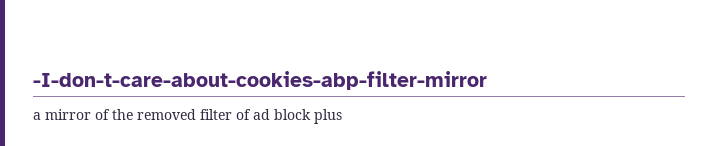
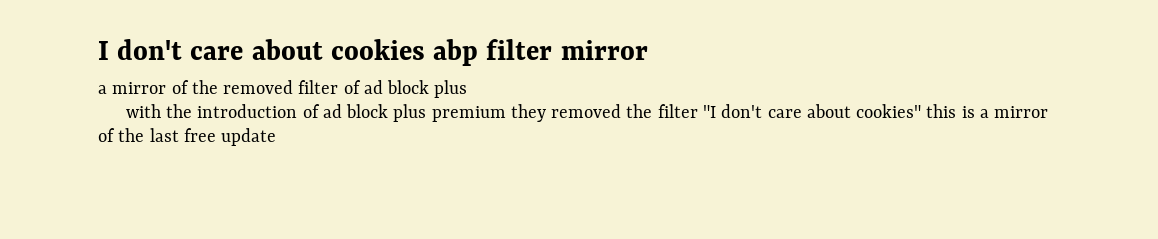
[33,71,487,90] -I-don-t-care-about-cookies-abp-filter-mirror -> [98,39,648,66] I don't care about cookies abp filter mirror
(342, 116) none -> [125,104,1049,122] [98,128,277,146] // with the introduction of ad block plus premium they removed the filter "I don't care about cookies" this is a mirror of the last free update

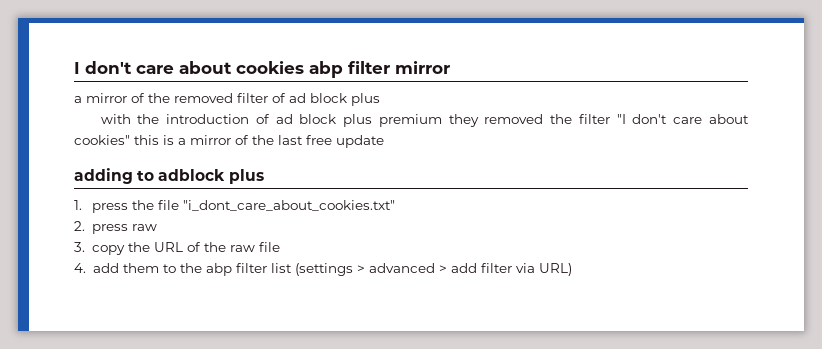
(277, 137) none -> [74,168,264,184] [74,200,395,213] [74,221,157,234] [74,242,280,255] [74,263,572,276] // adding to adblock plus // 1. press the file "i_dont_care_about_cookies.txt" // 2. press raw // 3. copy the URL of the raw file // 4. add them to the abp filter list (settings > advanced > add filter via URL)

